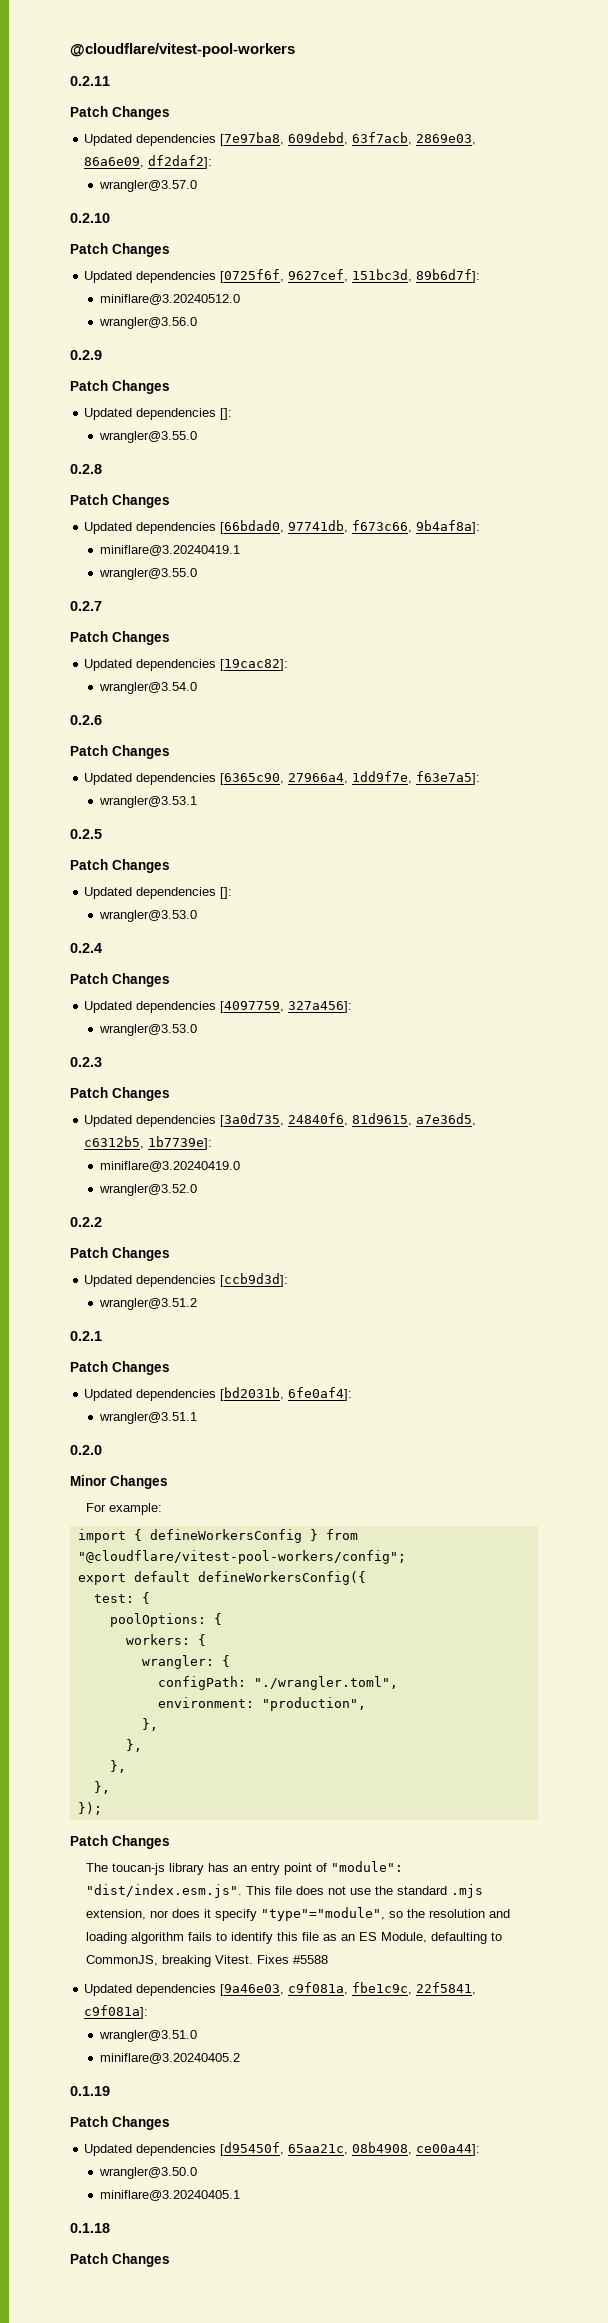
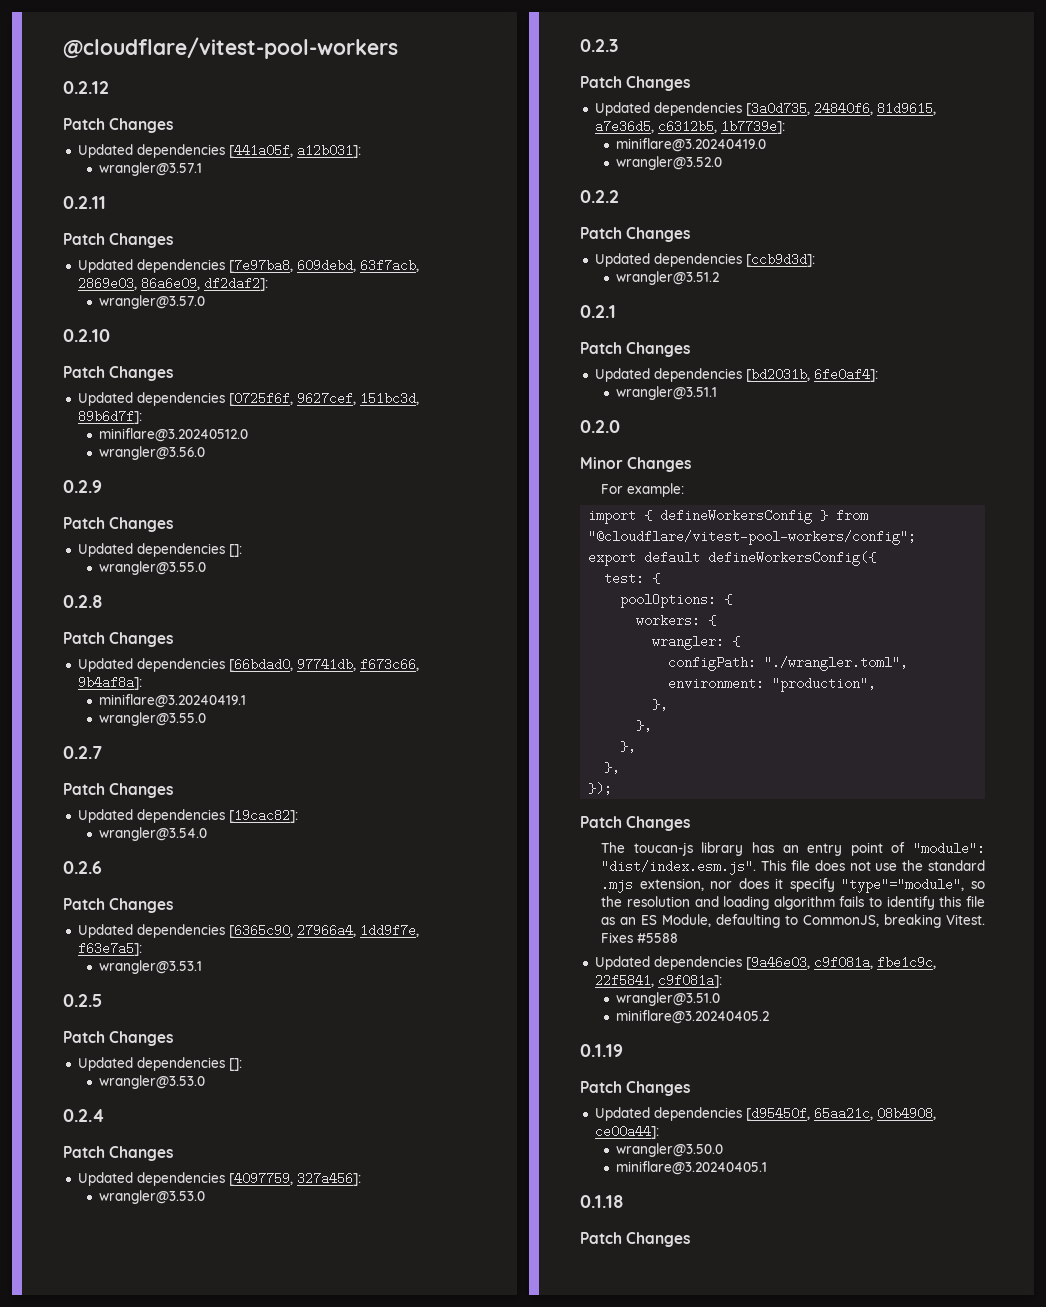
(295, 50) none -> [63,81,109,94] [63,118,174,133] [77,144,361,158] [99,162,203,176] // 0.2.12 // Patch Changes // Updated dependencies [441a05f, a12b031]: // wrangler@3.57.1

